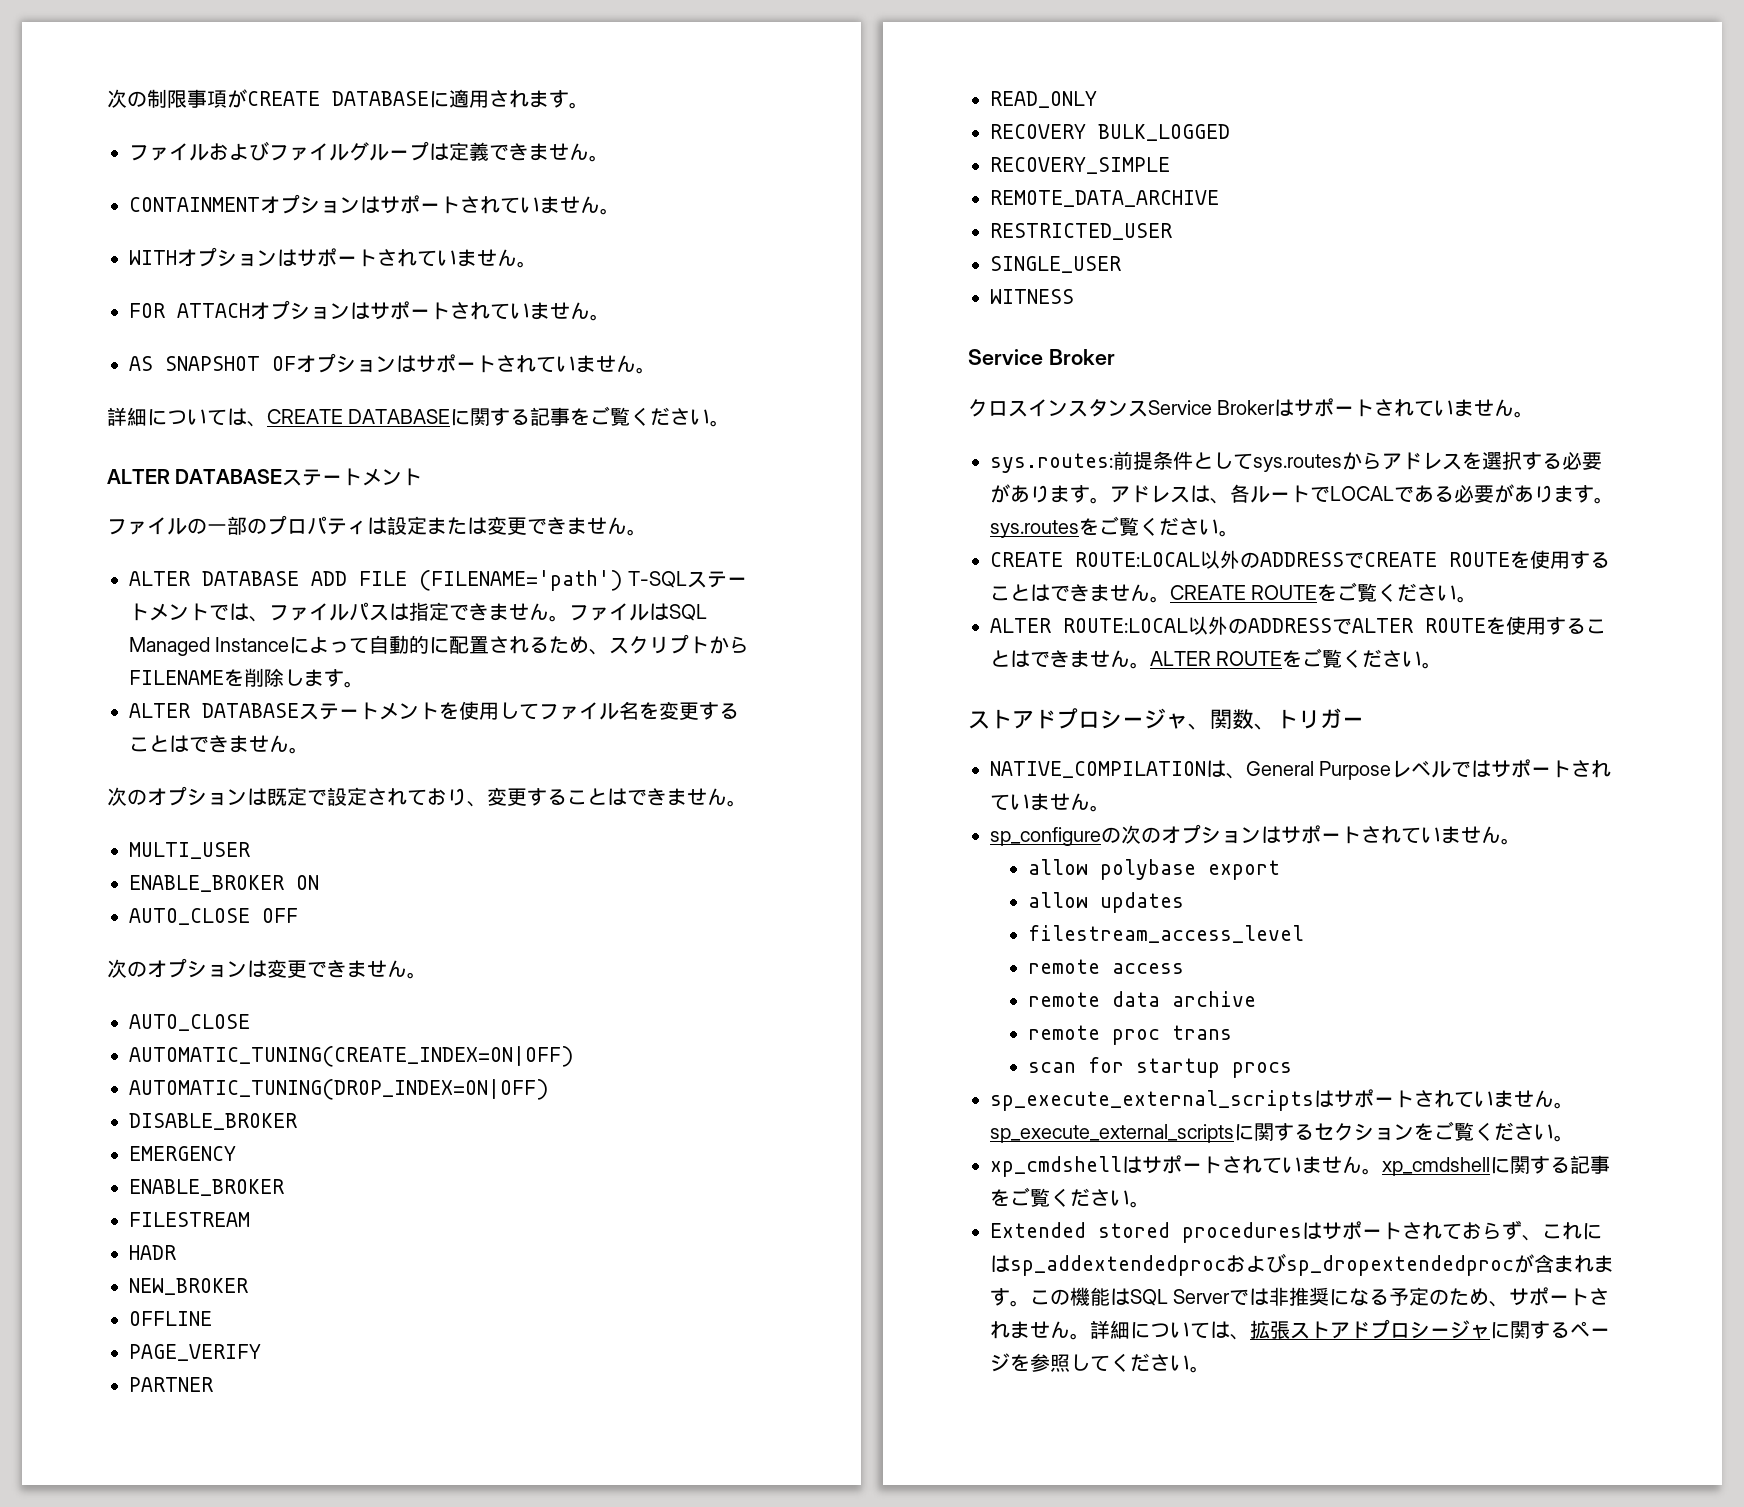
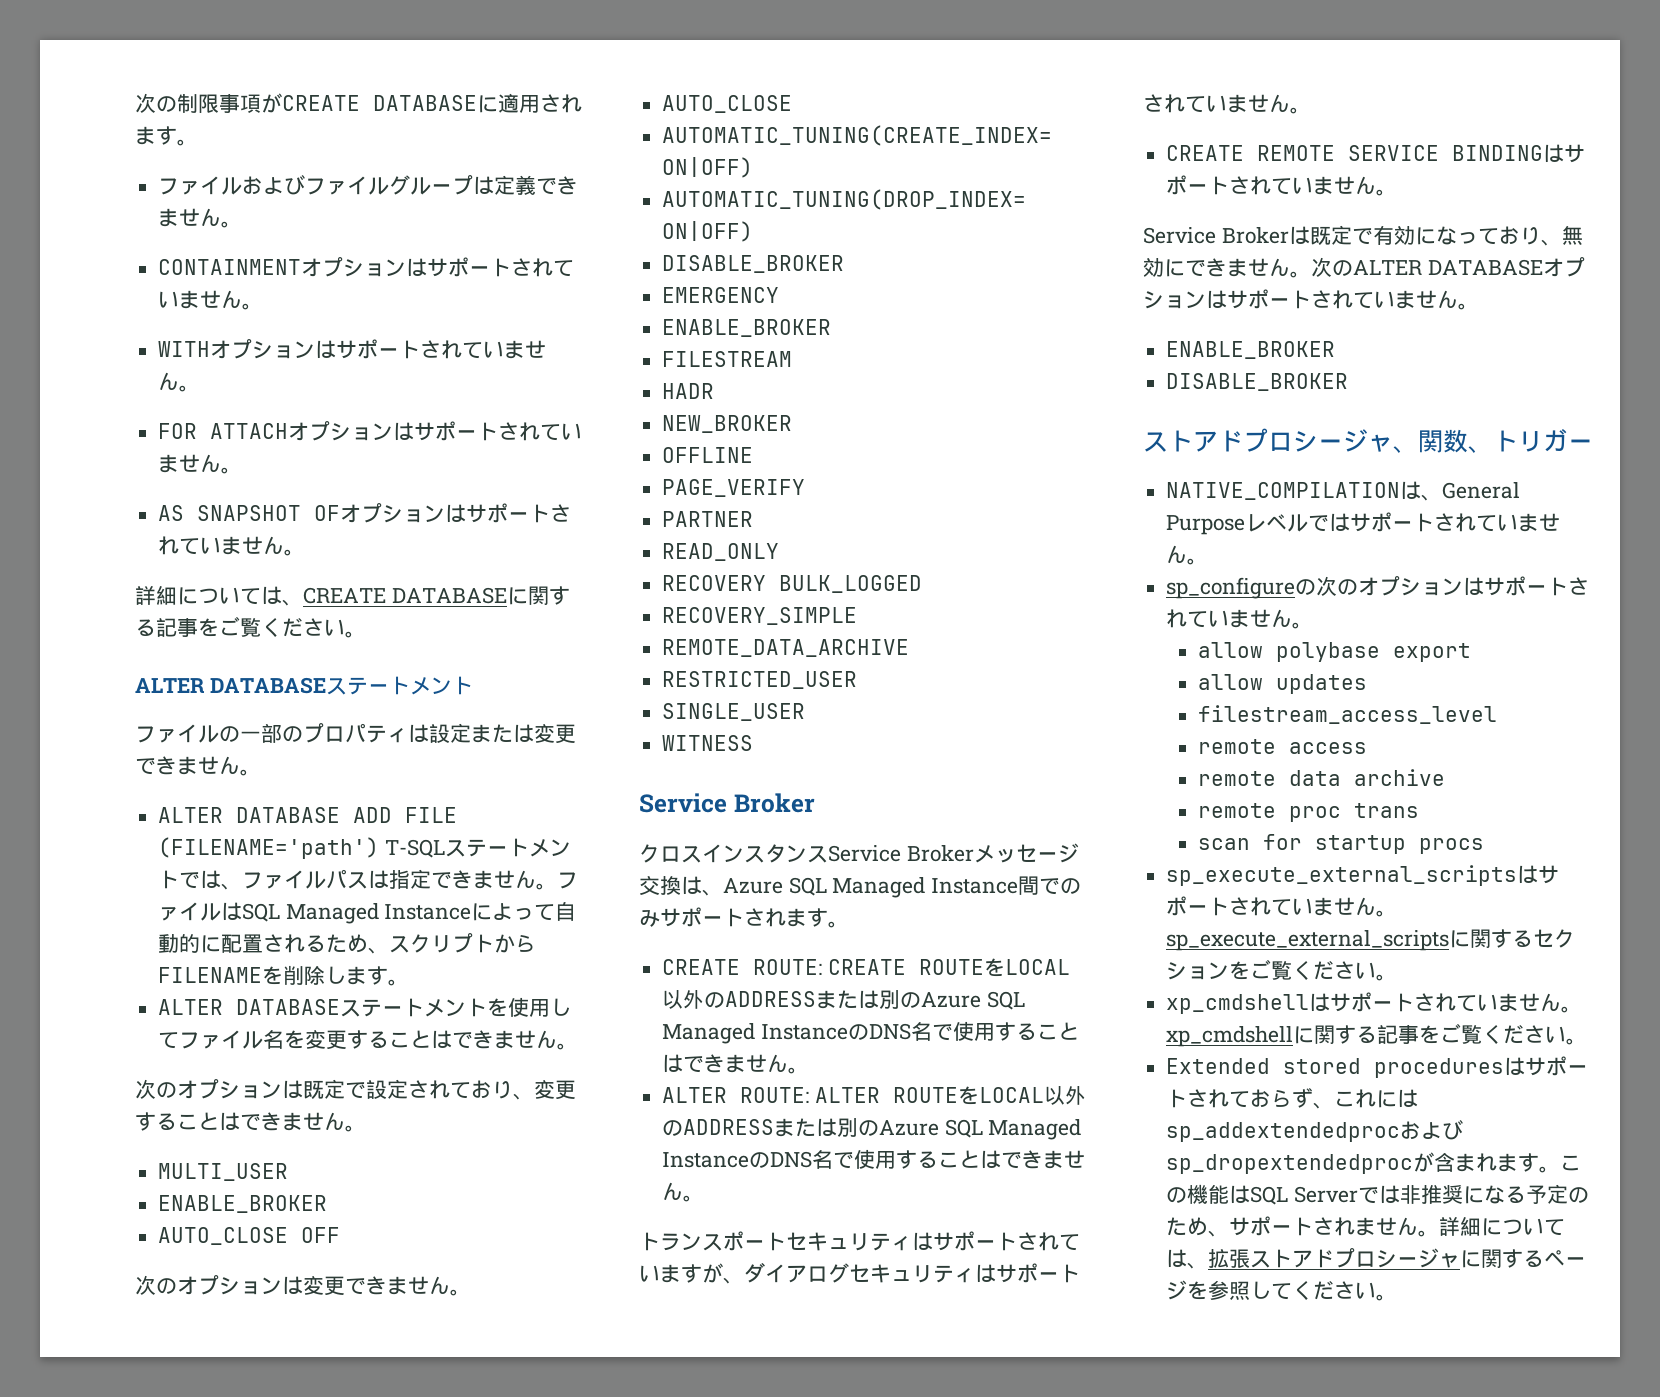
[296,875,319,890] ON -> (328, 1204) none
[1274,398,1535,418] [990,451,1602,473] [990,484,1614,504] [990,516,1239,538] [990,550,1610,569] [990,582,1478,603] [990,616,1606,635] [990,648,1443,669] はサポートされていません。 // sys.routes:前提条件としてsys.routesからアドレスを選択する必要があります。アドレスは、各ルートでLOCALである必要があります。sys.routesをご覧ください。 // CREATE ROUTE:LOCAL以外のADDRESSでCREATE ROUTEを使用することはできません。CREATE ROUTEをご覧ください。 // ALTER ROUTE:LOCAL以外のADDRESSでALTER ROUTEを使用することはできません。ALTER ROUTEをご覧ください。 -> [973,843,1079,863] [639,875,1082,898] [639,907,849,928] [662,958,1070,977] [662,990,1025,1010] [662,1021,1079,1044] [662,1054,810,1074] [662,1086,1086,1105] [662,1118,1082,1140] [662,1149,1086,1169] [662,1182,705,1202] [639,1231,1080,1251] [639,1262,1080,1284] [1143,94,1311,114] [1166,144,1586,163] [1166,175,1398,196] [1143,225,1583,246] [1143,257,1585,278] [1143,289,1479,310] [1166,341,1336,359] [1166,373,1349,391] メッセージ交換は、Azure SQL Managed Instance間でのみサポートされます。 // CREATE ROUTE: CREATE ROUTEをLOCAL以外のADDRESSまたは別のAzure SQL Managed InstanceのDNS名で使用することはできません。 // ALTER ROUTE: ALTER ROUTEをLOCAL以外のADDRESSまたは別のAzure SQL Managed InstanceのDNS名で使用することはできません。 // トランスポートセキュリティはサポートされていますが、ダイアログセキュリティはサポートされていません。 // CREATE REMOTE SERVICE BINDINGはサポートされていません。 // Service Brokerは既定で有効になっており、無効にできません。次のALTER DATABASEオプションはサポートされていません。 // ENABLE_BROKER // DISABLE_BROKER

